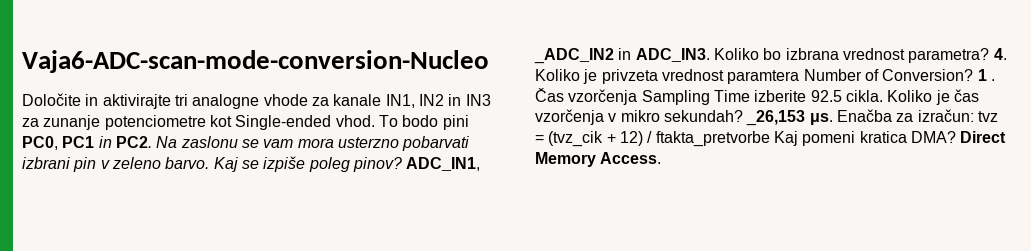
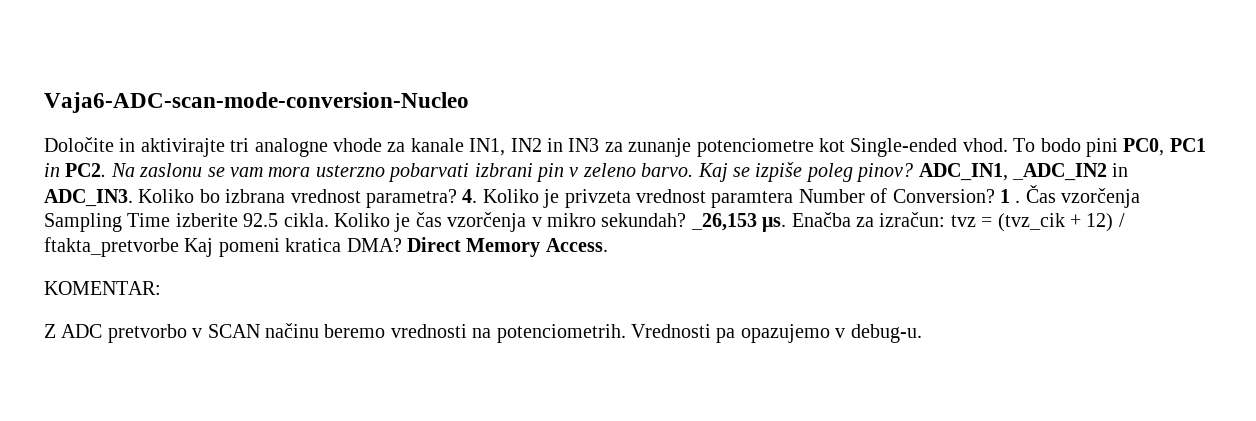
(662, 158) none -> [44,281,161,295] [44,323,922,343] // KOMENTAR: // Z ADC pretvorbo v SCAN načinu beremo vrednosti na potenciometrih. Vrednosti pa opazujemo v debug-u.

